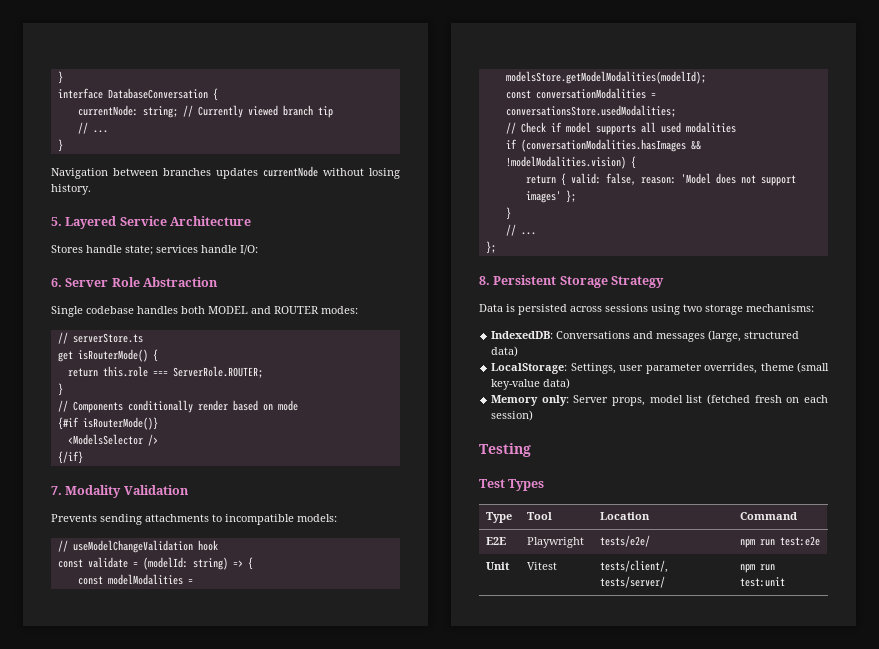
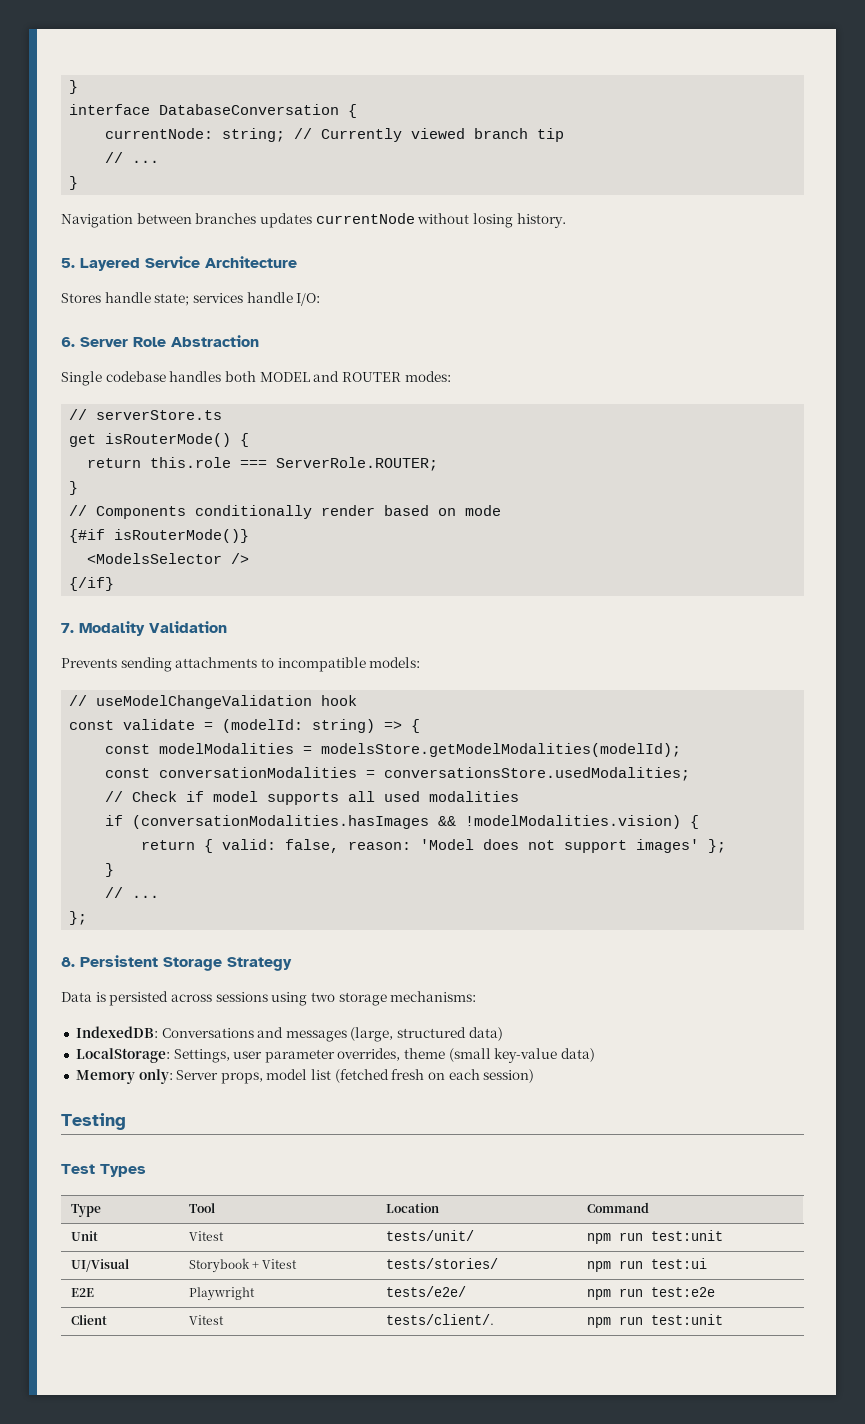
(798, 516) none -> [70,1231,98,1241] [188,1231,224,1241] [385,1230,474,1241] [586,1230,723,1244] [70,1259,129,1272] [188,1258,298,1273] [385,1258,498,1269] [586,1258,707,1272] // Unit | Vitest | tests/unit/ | npm run test:unit // UI/Visual | Storybook + Vitest | tests/stories/ | npm run test:ui
[486,562,511,570] [527,562,558,570] [600,560,669,573] [600,576,666,588] Unit | Vitest | tests/client/, tests/server/ -> [70,1315,107,1325] [188,1315,224,1325] [385,1314,494,1325] Client | Vitest | tests/client/.

